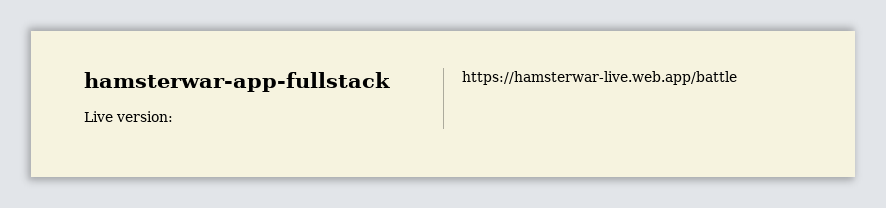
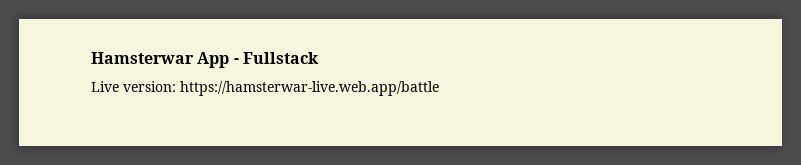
[84,72,390,92] hamsterwar-app-fullstack -> [91,52,319,68] Hamsterwar App - Fullstack

